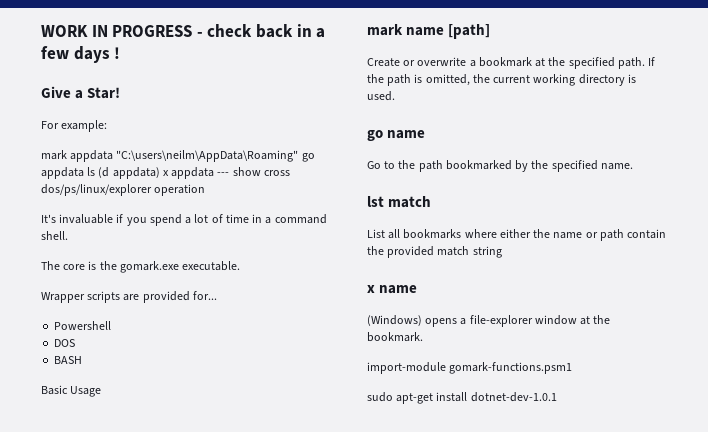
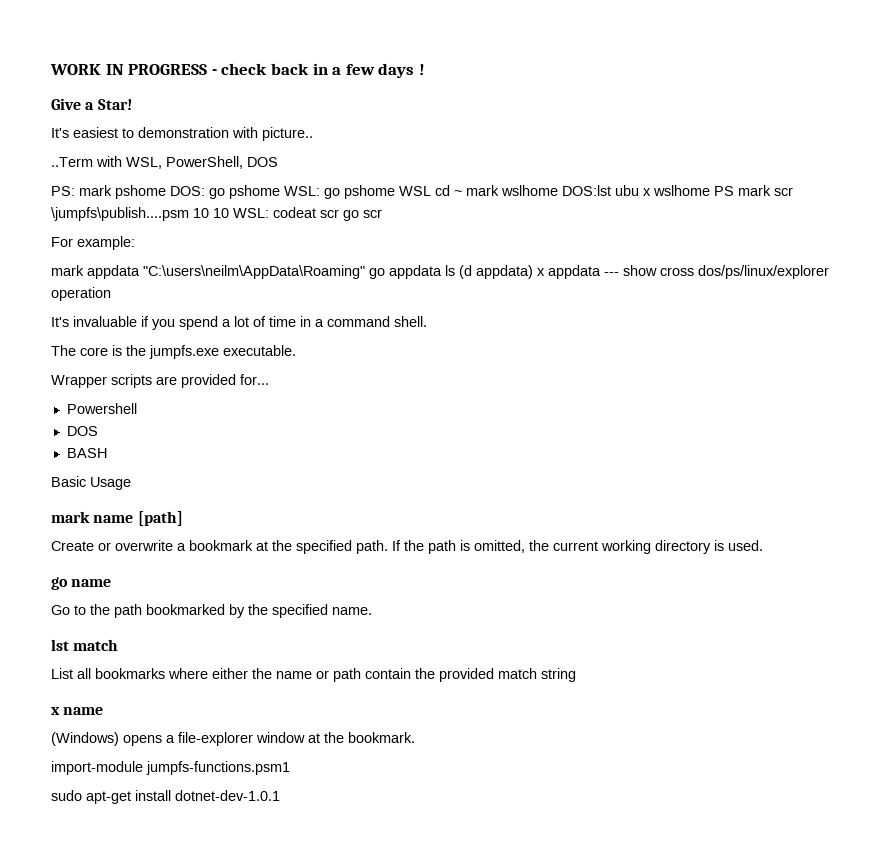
(121, 93) none -> [51,127,313,141] [51,156,278,169] [51,185,793,199] [51,207,382,221] // It's easiest to demonstration with picture.. // ..Term with WSL, PowerShell, DOS // PS: mark pshome DOS: go pshome WSL: go pshome WSL cd ~ mark wslhome DOS:lst ubu x wslhome PS mark scr \jumpfs\publish....psm 10 10 WSL: codeat scr go scr
[119,261,179,273] gomark.exe -> [149,345,219,359] jumpfs.exe
[449,362,573,374] gomark-functions.psm1 -> [146,761,290,775] jumpfs-functions.psm1

